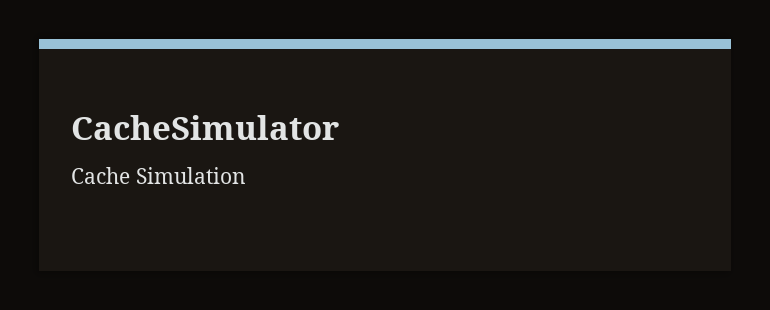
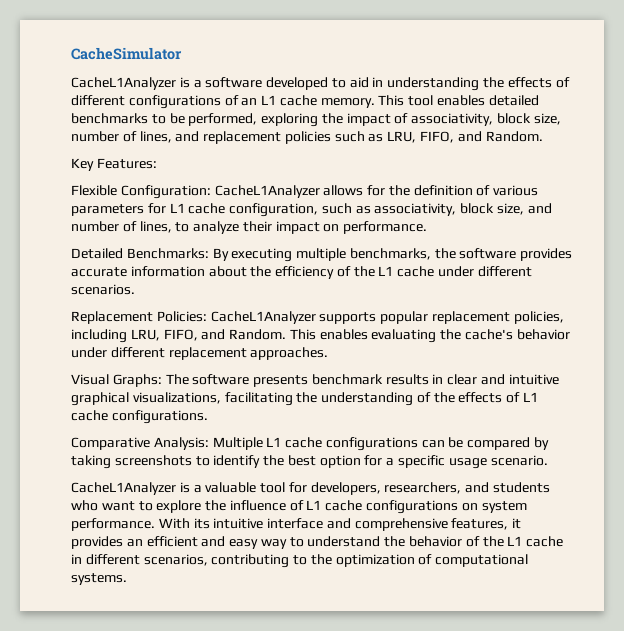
[71,167,246,184] Cache Simulation -> [71,77,570,91] [71,95,539,109] [71,113,561,127] [71,131,543,144] [71,158,157,171] [71,185,539,199] [71,203,552,217] [71,221,428,234] [71,248,573,262] [71,266,532,279] [71,284,135,295] [71,311,564,324] [71,329,570,343] [71,347,329,360] [71,374,559,387] [71,392,539,406] [71,410,208,424] [71,437,550,451] [71,455,548,469] [71,482,551,495] [71,500,527,514] [71,518,522,531] [71,536,564,549] [71,554,529,568] [71,573,127,585] CacheL1Analyzer is a software developed to aid in understanding the effects of different configurations of an L1 cache memory. This tool enables detailed benchmarks to be performed, exploring the impact of associativity, block size, number of lines, and replacement policies such as LRU, FIFO, and Random. // Key Features: // Flexible Configuration: CacheL1Analyzer allows for the definition of various parameters for L1 cache configuration, such as associativity, block size, and number of lines, to analyze their impact on performance. // Detailed Benchmarks: By executing multiple benchmarks, the software provides accurate information about the efficiency of the L1 cache under different scenarios. // Replacement Policies: CacheL1Analyzer supports popular replacement policies, including LRU, FIFO, and Random. This enables evaluating the cache's behavior under different replacement approaches. // Visual Graphs: The software presents benchmark results in clear and intuitive graphical visualizations, facilitating the understanding of the effects of L1 cache configurations. // Comparative Analysis: Multiple L1 cache configurations can be compared by taking screenshots to identify the best option for a specific usage scenario. // CacheL1Analyzer is a valuable tool for developers, researchers, and students who want to explore the influence of L1 cache configurations on system performance. With its intuitive interface and comprehensive features, it provides an efficient and easy way to understand the behavior of the L1 cache in different scenarios, contributing to the optimization of computational systems.

